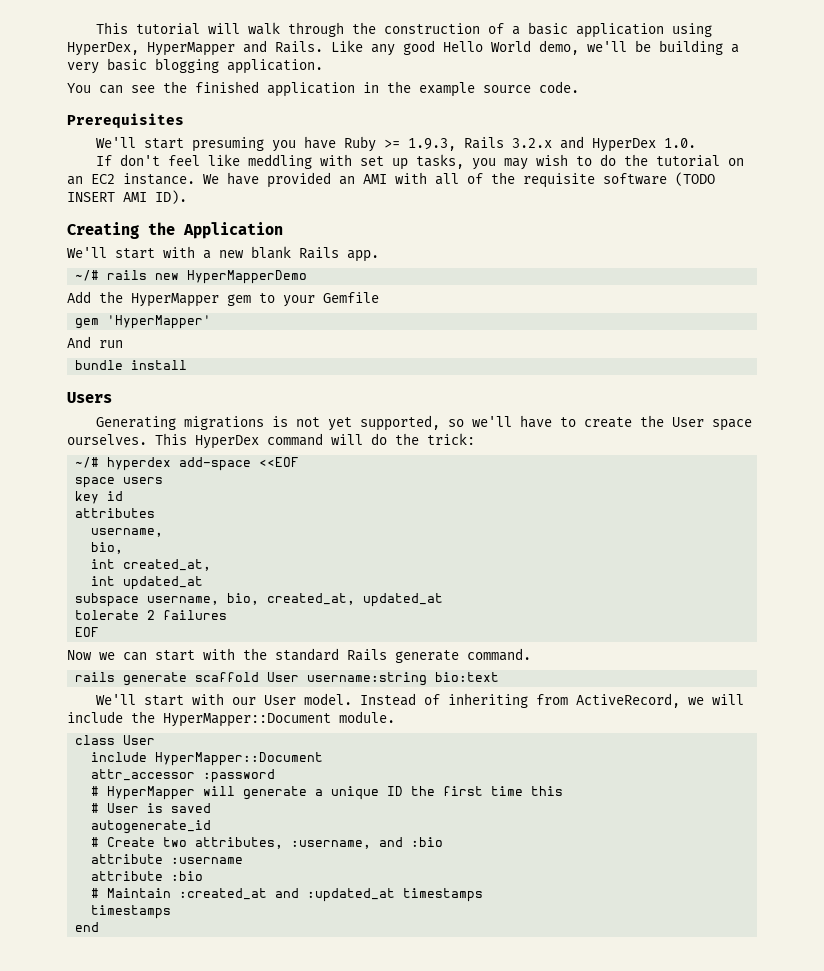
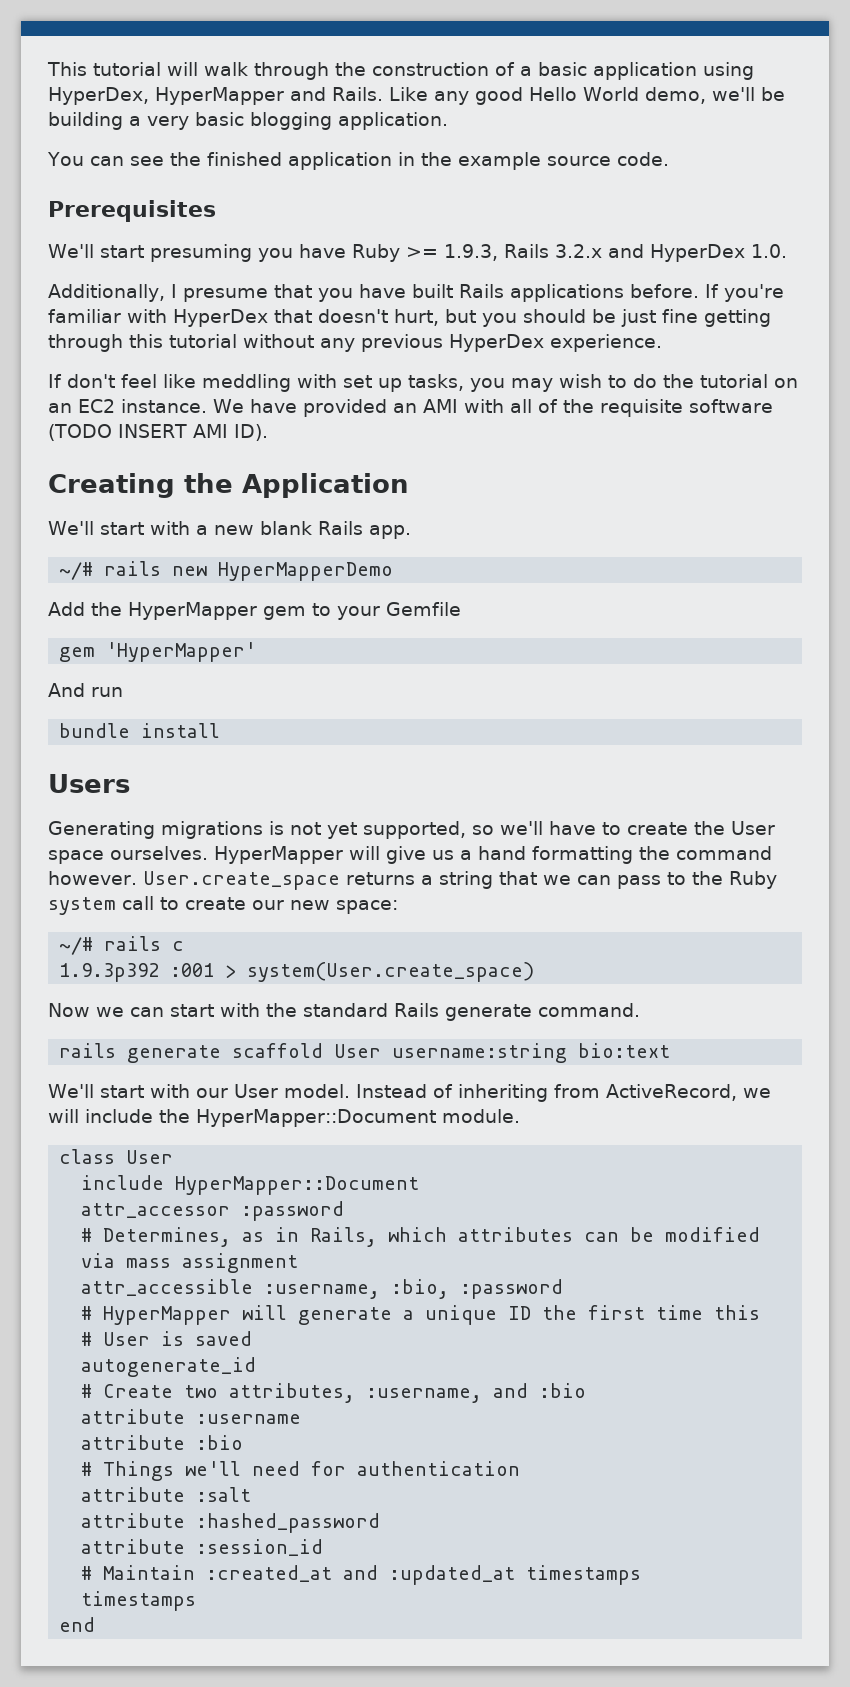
(696, 143) none -> [48,284,784,302] [48,309,771,327] [48,334,662,352] // Additionally, I presume that you have built Rails applications before. If you're familiar with HyperDex that doesn't hurt, but you should be just fine getting through this tutorial without any previous HyperDex experience.
[155,433,475,449] [75,457,300,471] [75,477,164,488] [75,491,124,504] [75,508,156,518] [91,528,164,537] [91,542,124,554] [91,559,212,571] [91,576,204,590] [75,593,444,607] [75,610,228,620] [75,627,100,637] This HyperDex command will do the trick: // ~/# hyperdex add-space <<EOF // space users // key id // attributes // username, // bio, // int created_at, // int updated_at // subspace username, bio, created_at, updated_at // tolerate 2 failures // EOF -> [214,846,772,864] [48,871,777,890] [48,896,398,915] [59,936,185,955] [59,962,535,982] HyperMapper will give us a hand formatting the command however. User.create_space returns a string that we can pass to the Ruby system call to create our new space: // ~/# rails c // 1.9.3p392 :001 > system(User.create_space)
(276, 776) none -> [81,1227,761,1247] [81,1253,299,1273] [81,1279,564,1299] // # Determines, as in Rails, which attributes can be modified via mass assignment // attr_accessible :username, :bio, :password
(204, 876) none -> [81,1461,521,1481] [81,1487,252,1502] [81,1513,381,1533] [81,1539,324,1556] // # Things we'll need for authentication // attribute :salt // attribute :hashed_password // attribute :session_id

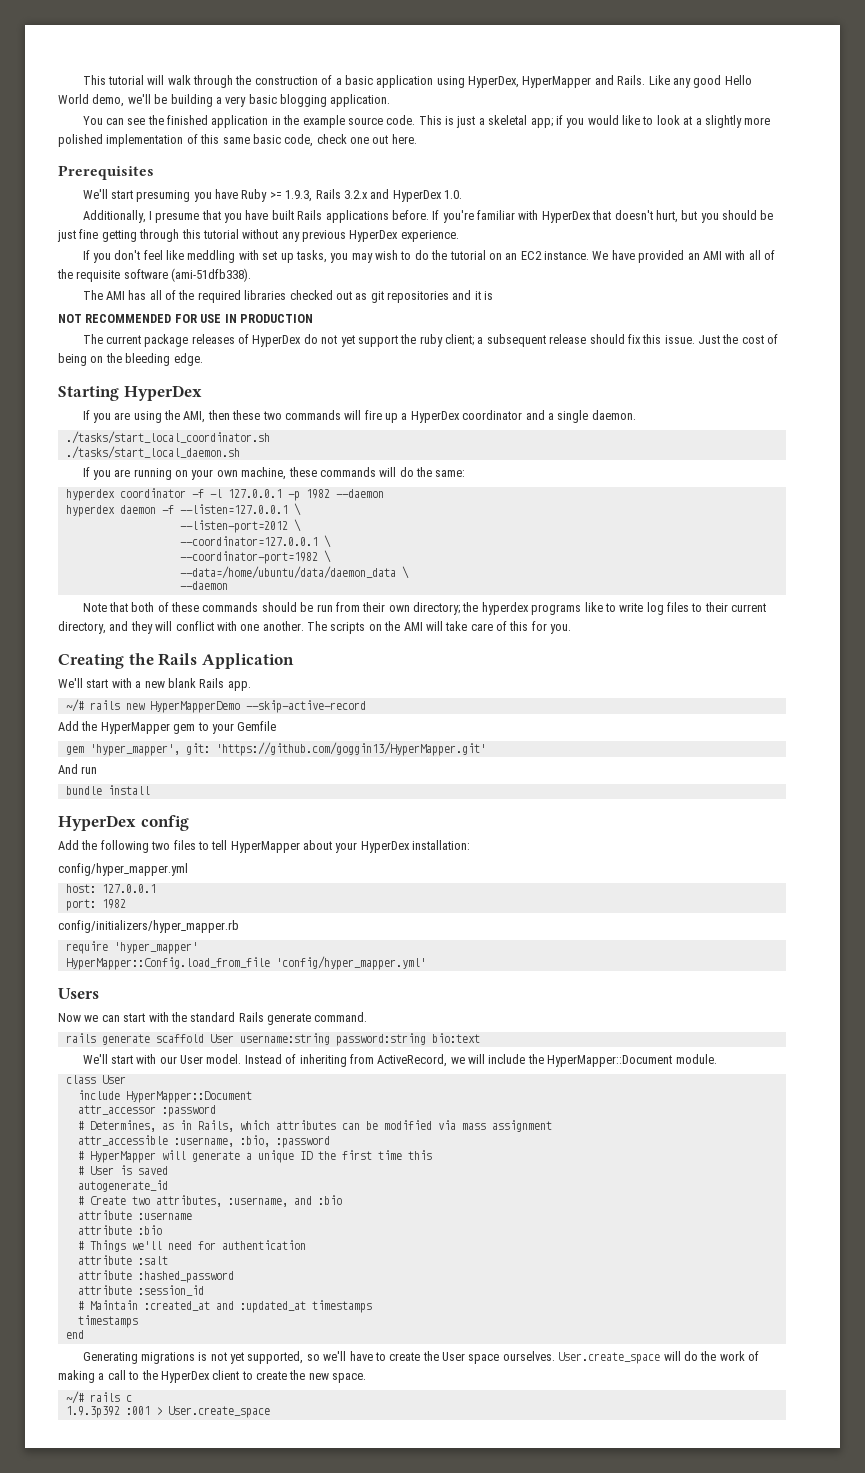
(669, 159) none -> [418,115,771,128] [58,134,417,147] This is just a skeletal app; if you would like to look at a slightly more polished implementation of this same basic code, check one out here.
(62, 381) none -> [92,253,111,263] you
[48,424,268,441] (TODO INSERT AMI ID). -> [171,268,252,282] [82,290,494,303] [58,314,313,323] [82,334,779,347] [58,353,203,366] [58,385,202,401] [82,410,636,423] [65,431,270,444] [65,446,240,459] [82,467,466,480] [65,488,384,501] [65,503,301,517] [179,519,301,533] [179,535,331,548] [179,550,331,564] [179,566,409,579] [179,581,228,590] [82,602,767,615] [58,621,572,634] (ami-51dfb338). // The AMI has all of the required libraries checked out as git repositories and it is // NOT RECOMMENDED FOR USE IN PRODUCTION // The current package releases of HyperDex do not yet support the ruby client; a subsequent release should fix this issue. Just the cost of being on the bleeding edge. // Starting HyperDex // If you are using the AMI, then these two commands will fire up a HyperDex coordinator and a single daemon. // ./tasks/start_local_coordinator.sh // ./tasks/start_local_daemon.sh // If you are running on your own machine, these commands will do the same: // hyperdex coordinator -f -l 127.0.0.1 -p 1982 --daemon // hyperdex daemon -f --listen=127.0.0.1 \ // --listen-port=2012 \ // --coordinator=127.0.0.1 \ // --coordinator-port=1982 \ // --data=/home/ubuntu/data/daemon_data \ // --daemon // Note that both of these commands should be run from their own directory; the hyperdex programs like to write log files to their current directory, and they will conflict with one another. The scripts on the AMI will take care of this for you.
(233, 483) none -> [158,653,198,666] Rails
(394, 571) none -> [245,700,366,713] --skip-active-record
[106,642,257,662] 'HyperMapper' -> [89,742,486,756] 'hyper_mapper', git: 'https://github.com/goggin13/HyperMapper.git'
[48,774,130,793] [48,821,775,839] [48,846,772,864] [48,871,777,890] [48,896,398,915] [59,936,185,955] [59,962,535,982] Users // Generating migrations is not yet supported, so we'll have to create the User space ourselves. HyperMapper will give us a hand formatting the command however. User.create_space returns a string that we can pass to the Ruby system call to create our new space: // ~/# rails c // 1.9.3p392 :001 > system(User.create_space) -> [58,815,189,831] [58,840,471,853] [58,863,188,876] [65,884,156,893] [65,899,126,911] [58,920,239,933] [65,941,198,954] [65,956,426,970] [58,988,99,999] HyperDex config // Add the following two files to tell HyperMapper about your HyperDex installation: // config/hyper_mapper.yml // host: 127.0.0.1 // port: 1982 // config/initializers/hyper_mapper.rb // require 'hyper_mapper' // HyperMapper::Config.load_from_file 'config/hyper_mapper.yml' // Users
(568, 1053) none -> [335,1033,426,1046] password:string
(96, 1624) none -> [82,1351,760,1364] [58,1370,367,1383] [65,1391,132,1404] [65,1406,270,1418] // Generating migrations is not yet supported, so we'll have to create the User space ourselves. User.create_space will do the work of making a call to the HyperDex client to create the new space. // ~/# rails c // 1.9.3p392 :001 > User.create_space

